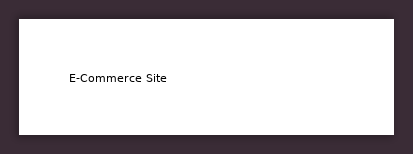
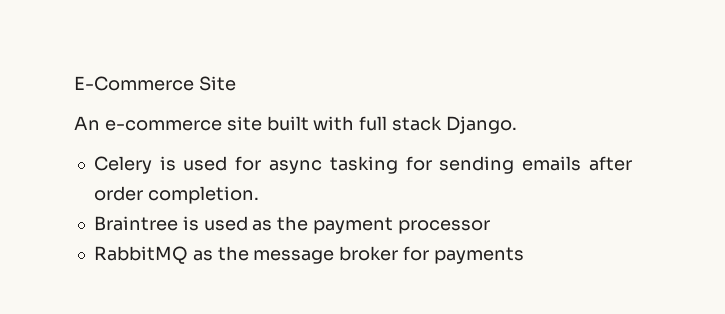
(167, 78) none -> [74,116,518,134] [93,156,633,174] [93,186,259,204] [93,216,490,234] [93,246,524,264] // An e-commerce site built with full stack Django. // Celery is used for async tasking for sending emails after order completion. // Braintree is used as the payment processor // RabbitMQ as the message broker for payments

